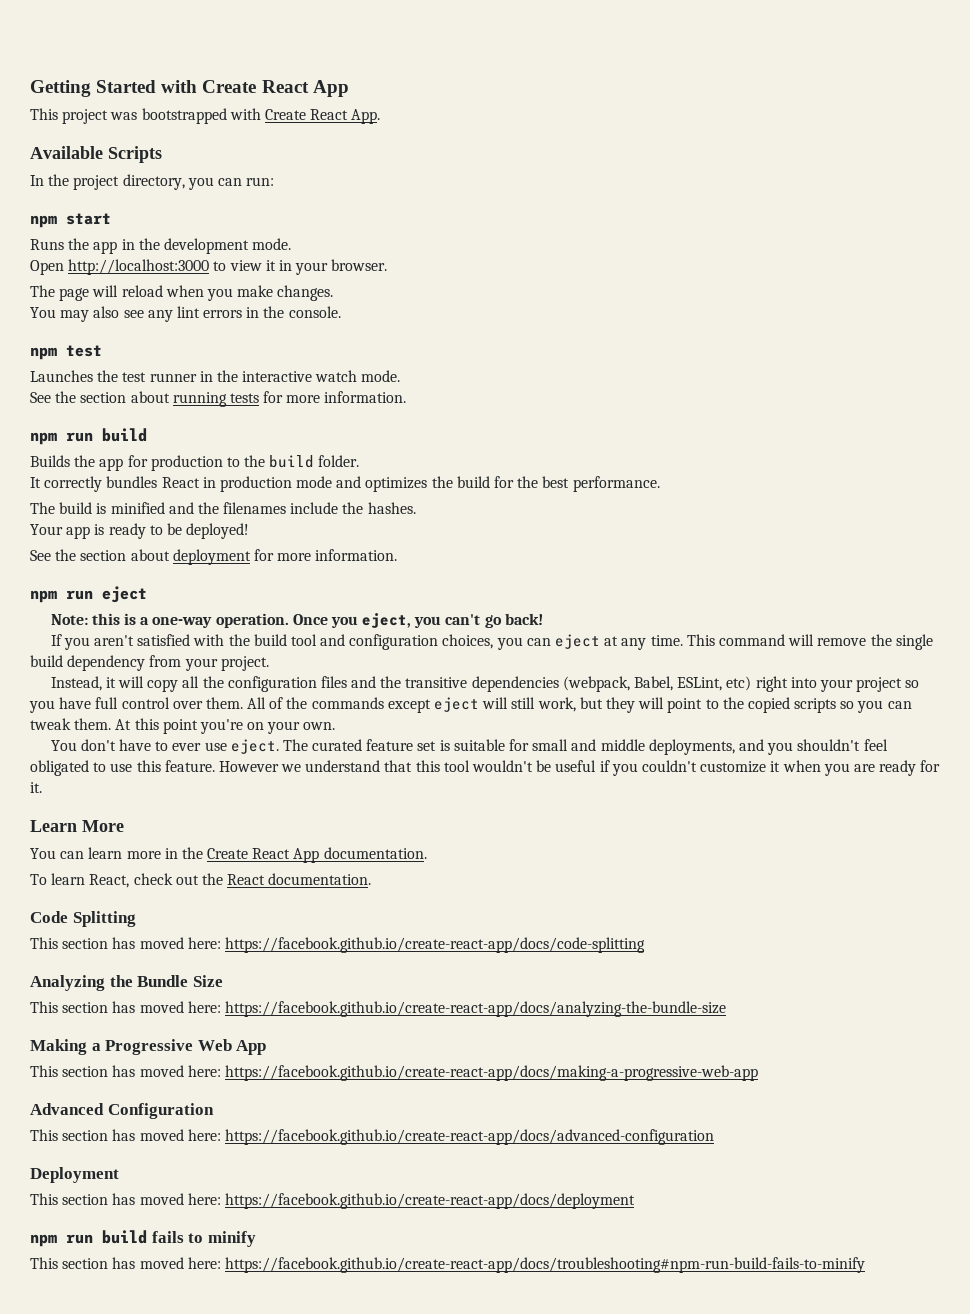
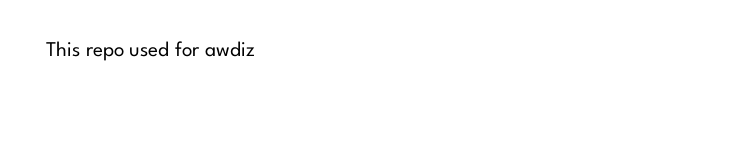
[30,80,349,97] [30,108,381,124] [30,146,162,163] [30,174,275,190] [30,213,111,228] [30,238,292,254] [30,259,388,275] [30,285,334,301] [30,306,341,322] [30,345,102,360] [30,370,401,382] [30,391,407,407] [30,428,147,445] [30,455,360,471] [30,476,660,492] [30,502,416,514] [30,523,250,539] [30,549,398,565] [30,586,147,603] [50,613,543,628] [50,634,933,650] [30,655,269,671] [50,676,920,692] [29,697,912,713] [30,718,336,734] [50,739,888,755] [30,760,941,776] [30,782,42,793] [30,820,124,832] [30,847,427,863] [30,873,372,888] [30,911,136,927] [30,937,645,953] [30,975,223,991] [30,1001,726,1017] [30,1039,267,1055] [30,1065,758,1081] [30,1103,214,1119] [30,1129,714,1145] [30,1167,119,1183] [30,1193,635,1209] [30,1230,256,1247] [30,1257,865,1273] Getting Started with Create React App // This project was bootstrapped with Create React App. // Available Scripts // In the project directory, you can run: // npm start // Runs the app in the development mode. // Open http://localhost:3000 to view it in your browser. // The page will reload when you make changes. // You may also see any lint errors in the console. // npm test // Launches the test runner in the interactive watch mode. // See the section about running tests for more information. // npm run build // Builds the app for production to the build folder. // It correctly bundles React in production mode and optimizes the build for the best performance. // The build is minified and the filenames include the hashes. // Your app is ready to be deployed! // See the section about deployment for more information. // npm run eject // Note: this is a one-way operation. Once you eject, you can't go back! // If you aren't satisfied with the build tool and configuration choices, you can eject at any time. This command will remove the single build dependency from your project. // Instead, it will copy all the configuration files and the transitive dependencies (webpack, Babel, ESLint, etc) right into your project so you have full control over them. All of the commands except eject will still work, but they will point to the copied scripts so you can tweak them. At this point you're on your own. // You don't have to ever use eject. The curated feature set is suitable for small and middle deployments, and you shouldn't feel obligated to use this feature. However we understand that this tool wouldn't be useful if you couldn't customize it when you are ready for it. // Learn More // You can learn more in the Create React App documentation. // To learn React, check out the React documentation. // Code Splitting // This section has moved here: https://facebook.github.io/create-react-app/docs/code-splitting // Analyzing the Bundle Size // This section has moved here: https://facebook.github.io/create-react-app/docs/analyzing-the-bundle-size // Making a Progressive Web App // This section has moved here: https://facebook.github.io/create-react-app/docs/making-a-progressive-web-app // Advanced Configuration // This section has moved here: https://facebook.github.io/create-react-app/docs/advanced-configuration // Deployment // This section has moved here: https://facebook.github.io/create-react-app/docs/deployment // npm run build fails to minify // This section has moved here: https://facebook.github.io/create-react-app/docs/troubleshooting#npm-run-build-fails-to-minify -> [46,41,255,61] This repo used for awdiz

